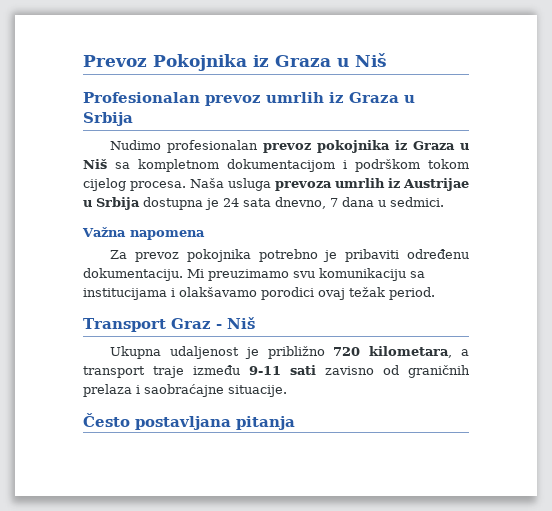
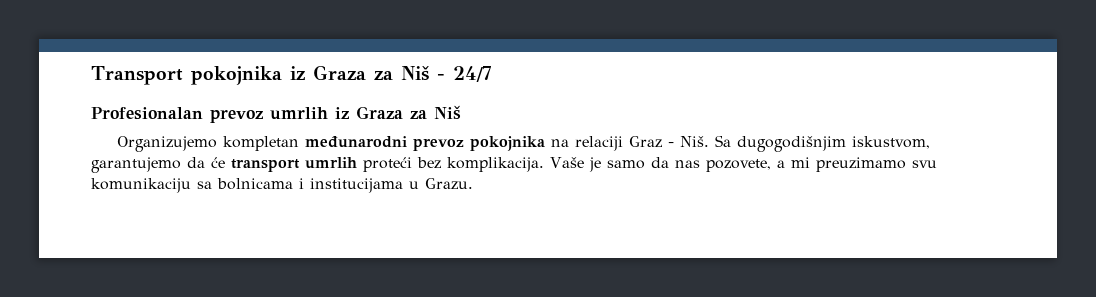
[83,53,387,71] Prevoz Pokojnika iz Graza u Niš -> [91,65,492,85] Transport pokojnika iz Graza za Niš - 24/7
[404,95,415,103] [83,112,133,126] [110,140,469,153] [83,159,469,172] [83,178,469,191] [83,197,444,210] [82,227,205,240] [110,249,469,262] [83,268,425,281] [83,287,435,300] [83,317,255,332] [110,346,469,359] [83,365,470,378] [83,384,287,397] [83,413,295,430] u Srbija // Nudimo profesionalan prevoz pokojnika iz Graza u Niš sa kompletnom dokumentacijom i podrškom tokom cijelog procesa. Naša usluga prevoza umrlih iz Austrijae u Srbija dostupna je 24 sata dnevno, 7 dana u sedmici. // Važna napomena // Za prevoz pokojnika potrebno je pribaviti određenu dokumentaciju. Mi preuzimamo svu komunikaciju sa institucijama i olakšavamo porodici ovaj težak period. // Transport Graz - Niš // Ukupna udaljenost je približno 720 kilometara, a transport traje između 9-11 sati zavisno od graničnih prelaza i saobraćajne situacije. // Često postavljana pitanja -> [410,105,461,119] [116,135,930,152] [91,157,937,173] [91,178,473,193] za Niš // Organizujemo kompletan međunarodni prevoz pokojnika na relaciji Graz - Niš. Sa dugogodišnjim iskustvom, garantujemo da će transport umrlih proteći bez komplikacija. Vaše je samo da nas pozovete, a mi preuzimamo svu komunikaciju sa bolnicama i institucijama u Grazu.

